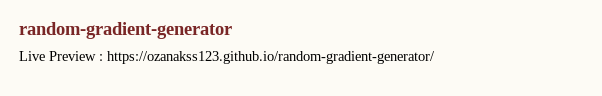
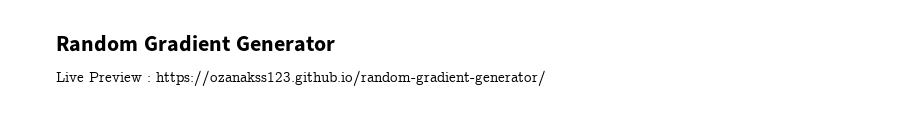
[19,22,232,39] random-gradient-generator -> [56,35,335,52] Random Gradient Generator

